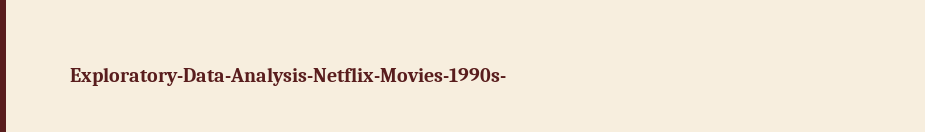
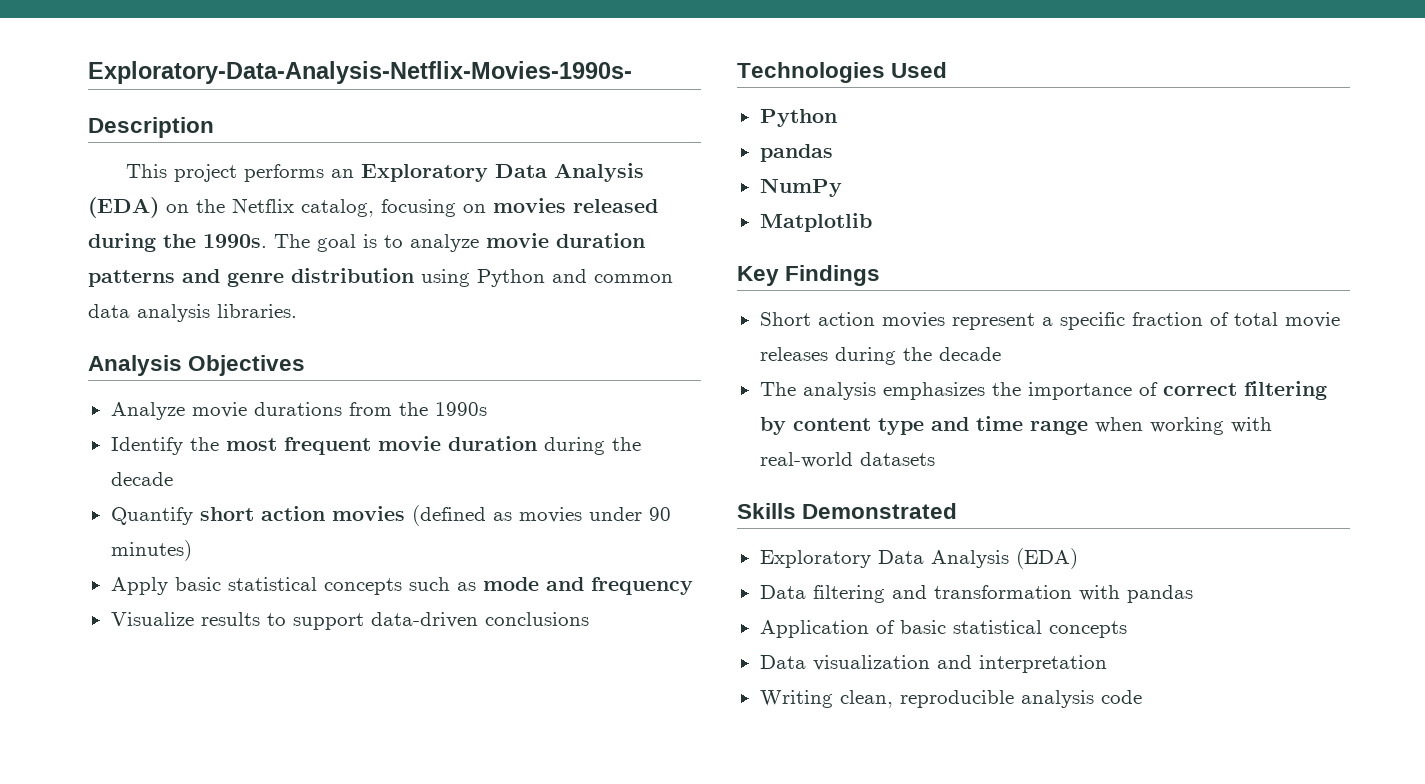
(506, 76) none -> [88,117,214,138] [126,163,645,182] [88,197,658,218] [88,233,645,252] [88,268,673,287] [88,304,297,322] [88,355,306,376] [110,402,487,420] [110,436,641,455] [110,472,173,486] [110,505,671,526] [110,540,192,561] [110,577,693,595] [110,612,589,630] [737,62,948,83] [759,109,837,127] [759,144,833,162] [759,178,842,197] [759,213,872,232] [737,265,881,286] [759,312,1340,330] [759,347,1001,365] [759,381,1327,400] [759,416,1272,435] [759,452,935,468] [737,503,958,519] [759,548,1078,569] [759,585,1193,603] [759,620,1127,638] [759,655,1107,673] [759,690,1142,708] // Description // This project performs an Exploratory Data Analysis (EDA) on the Netflix catalog, focusing on movies released during the 1990s. The goal is to analyze movie duration patterns and genre distribution using Python and common data analysis libraries. // Analysis Objectives // Analyze movie durations from the 1990s // Identify the most frequent movie duration during the decade // Quantify short action movies (defined as movies under 90 minutes) // Apply basic statistical concepts such as mode and frequency // Visualize results to support data-driven conclusions // Technologies Used // Python // pandas // NumPy // Matplotlib // Key Findings // Short action movies represent a specific fraction of total movie releases during the decade // The analysis emphasizes the importance of correct filtering by content type and time range when working with real-world datasets // Skills Demonstrated // Exploratory Data Analysis (EDA) // Data filtering and transformation with pandas // Application of basic statistical concepts // Data visualization and interpretation // Writing clean, reproducible analysis code

